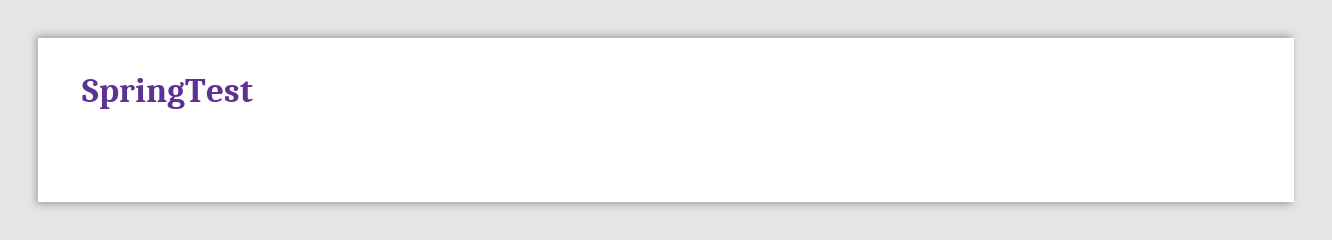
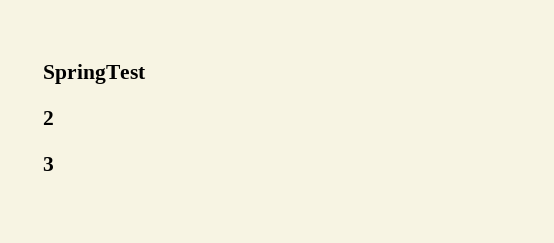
(253, 93) none -> [43,111,54,125] [43,157,54,171] // 2 // 3

